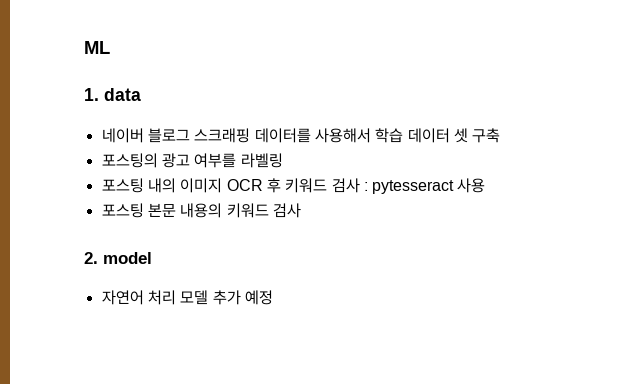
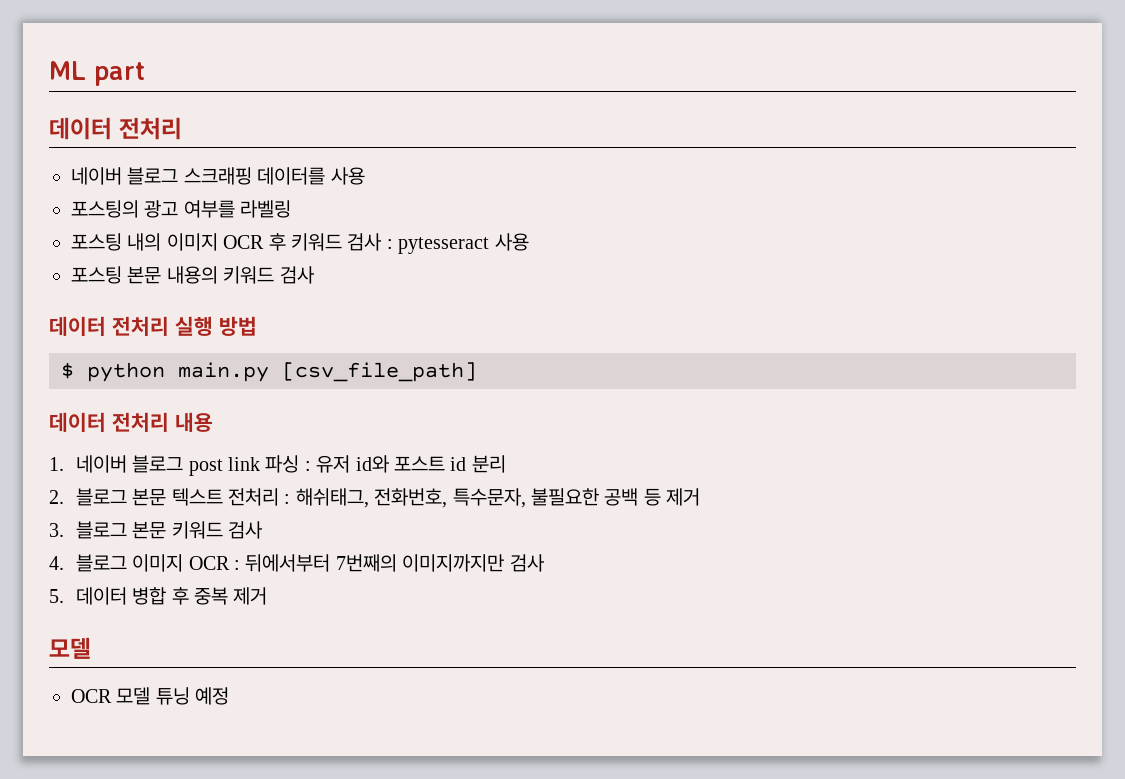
[84,88,141,101] // 1. data -> [94,62,145,86] [49,117,182,140] part // 데이터 전처리
[314,128,501,143] 사용해서 학습 데이터 셋 구축 -> [330,167,365,185] 사용
[84,252,152,264] [101,290,241,305] 2. model // 자연어 처리 모델 추가 -> [49,316,257,336] [61,362,477,382] [49,412,213,432] [49,455,506,476] [49,488,701,508] [49,521,264,539] [49,554,545,572] [49,587,268,605] [49,637,91,659] [71,687,190,705] 데이터 전처리 실행 방법 // $ python main.py [csv_file_path] // 데이터 전처리 내용 // 1. 네이버 블로그 post link 파싱 : 유저 id와 포스트 id 분리 // 2. 블로그 본문 텍스트 전처리 : 해쉬태그, 전화번호, 특수문자, 불필요한 공백 등 제거 // 3. 블로그 본문 키워드 검사 // 4. 블로그 이미지 OCR : 뒤에서부터 7번째의 이미지까지만 검사 // 5. 데이터 병합 후 중복 제거 // 모델 // OCR 모델 튜닝

